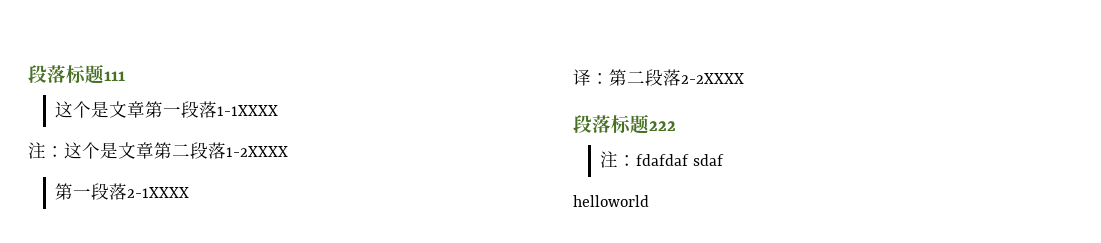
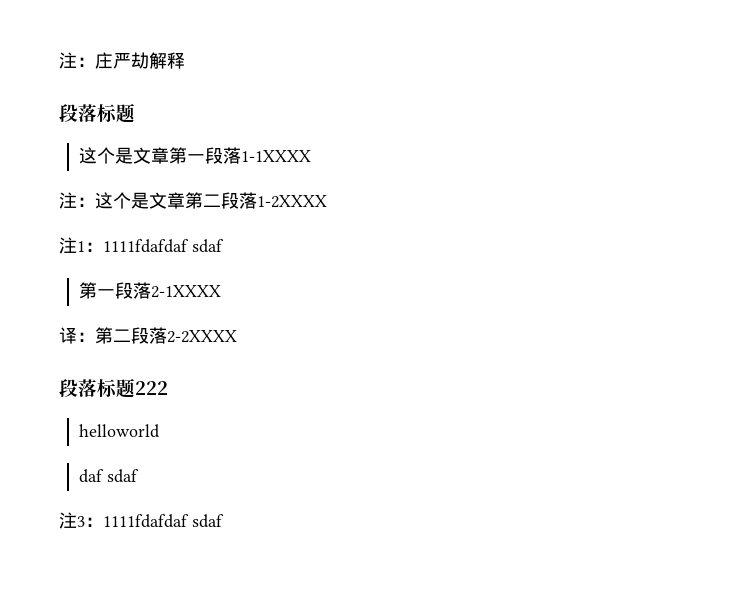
[28,64,125,84] 段落标题111 -> [59,52,185,69] [59,103,135,123] 注：庄严劫解释 // 段落标题
(288, 151) none -> [59,237,224,254] // 注1：1111fdafdaf sdaf
[600,151,724,168] [573,195,649,207] 注：fdafdaf sdaf // helloworld -> [79,424,161,438] [79,469,140,483] [59,512,224,529] helloworld // daf sdaf // 注3：1111fdafdaf sdaf

